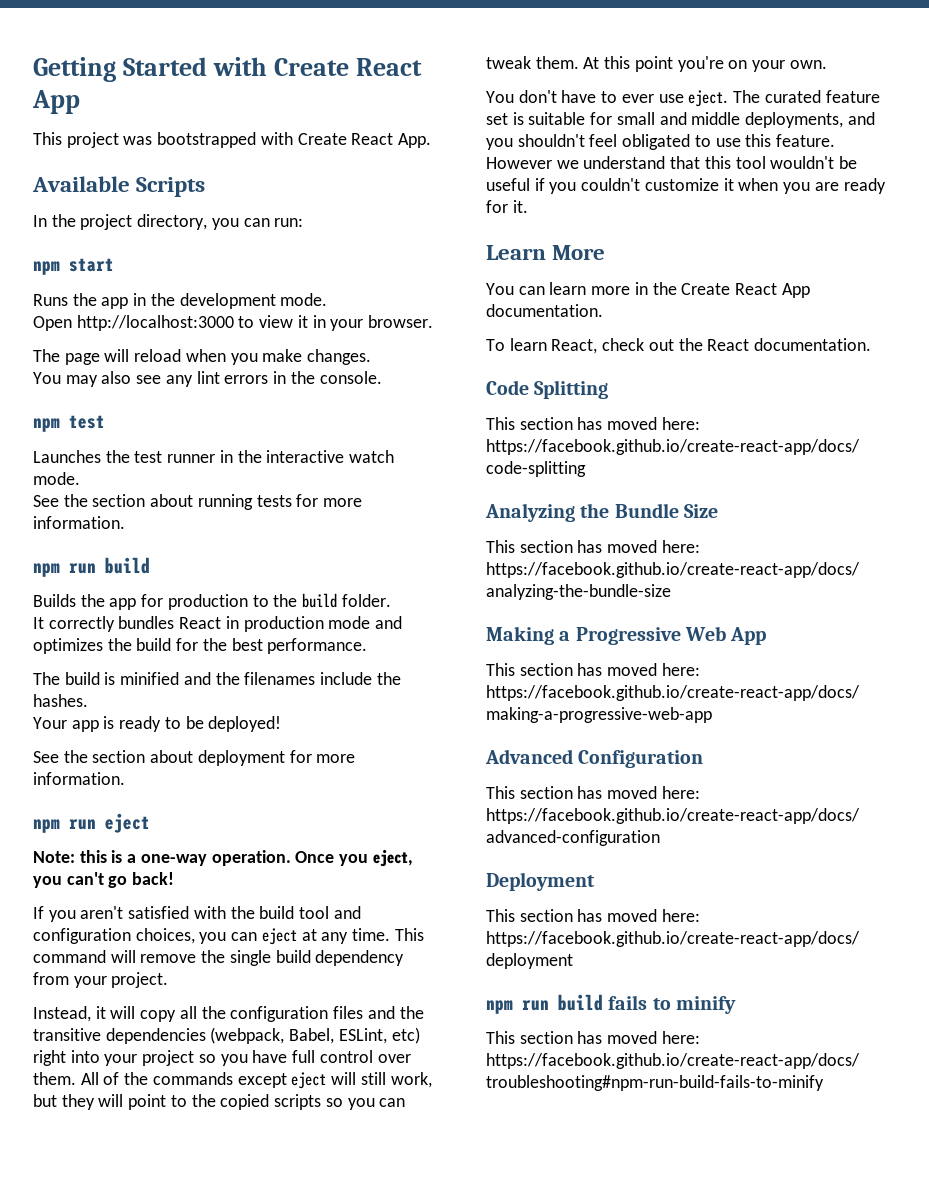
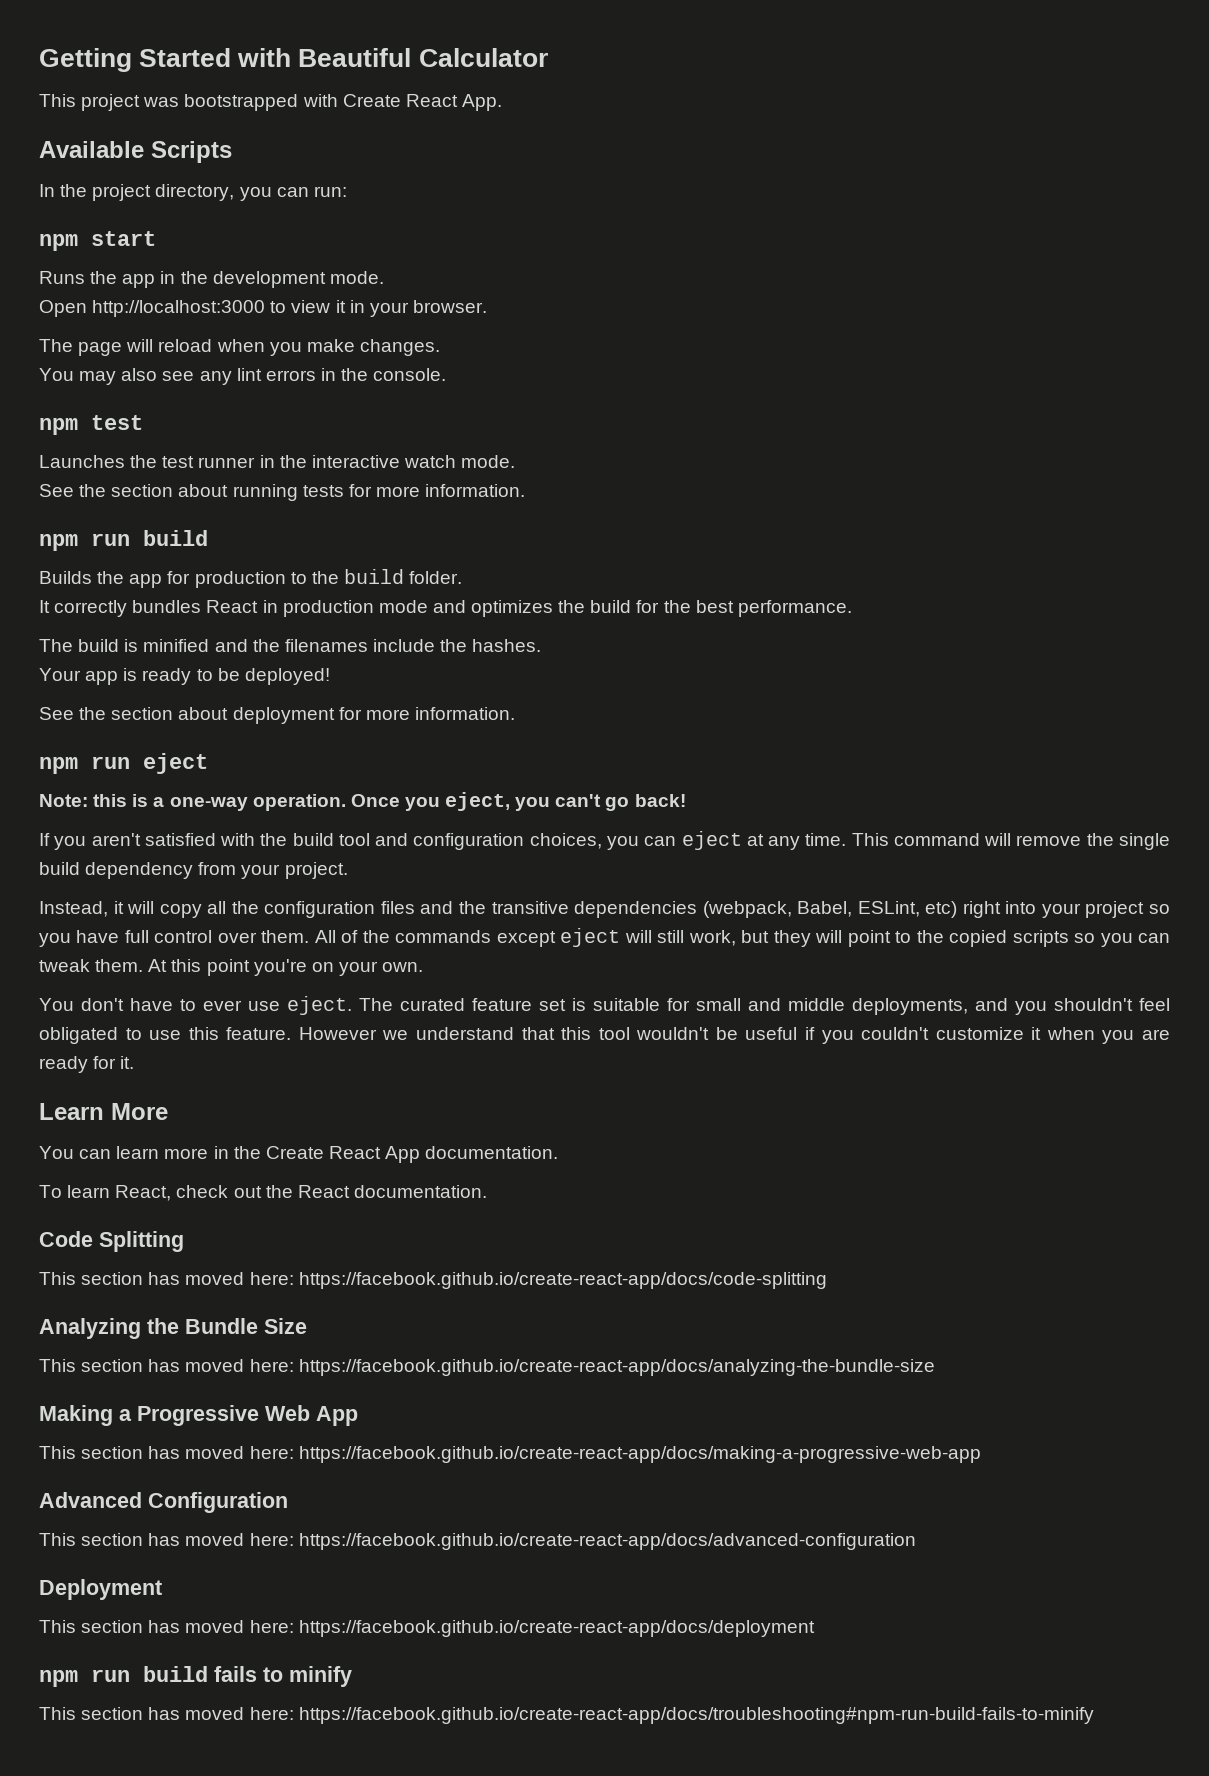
[274,58,423,76] [32,90,80,114] Create React App -> [298,48,548,67] Beautiful Calculator

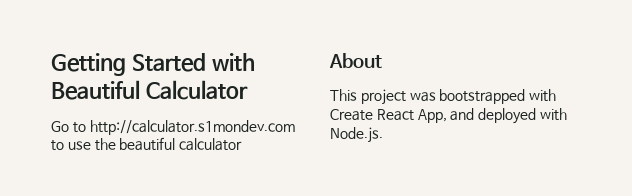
(548, 57) none -> [51,120,295,135] [51,137,243,151] [329,53,382,68] // Go to http://calculator.s1mondev.com to use the beautiful calculator // About
[461,94,502,111] [39,141,232,163] [39,184,347,201] [39,231,156,251] [39,271,384,288] [39,300,487,317] [39,339,440,356] [39,368,447,385] [39,415,143,435] [39,455,516,468] [39,484,526,501] [39,530,208,551] [39,569,463,588] [39,600,852,617] [39,639,542,652] [39,668,330,685] [39,707,515,724] [39,753,208,774] [39,792,686,811] [39,831,1170,850] [39,862,348,879] [39,901,1170,918] [39,928,1171,947] [39,959,424,976] [39,996,1170,1015] [39,1027,1170,1044] [39,1056,135,1073] [39,1103,168,1120] [39,1146,559,1163] [39,1185,487,1201] [39,1231,184,1252] [39,1272,827,1289] [39,1318,307,1339] [39,1359,935,1376] [39,1405,358,1426] [39,1446,981,1463] [39,1492,288,1513] [39,1533,916,1550] [39,1579,162,1600] [39,1620,815,1637] [39,1666,352,1687] [39,1707,1094,1724] App. // Available Scripts // In the project directory, you can run: // npm start // Runs the app in the development mode. // Open http://localhost:3000 to view it in your browser. // The page will reload when you make changes. // You may also see any lint errors in the console. // npm test // Launches the test runner in the interactive watch mode. // See the section about running tests for more information. // npm run build // Builds the app for production to the build folder. // It correctly bundles React in production mode and optimizes the build for the best performance. // The build is minified and the filenames include the hashes. // Your app is ready to be deployed! // See the section about deployment for more information. // npm run eject // Note: this is a one-way operation. Once you eject, you can't go back! // If you aren't satisfied with the build tool and configuration choices, you can eject at any time. This command will remove the single build dependency from your project. // Instead, it will copy all the configuration files and the transitive dependencies (webpack, Babel, ESLint, etc) right into your project so you have full control over them. All of the commands except eject will still work, but they will point to the copied scripts so you can tweak them. At this point you're on your own. // You don't have to ever use eject. The curated feature set is suitable for small and middle deployments, and you shouldn't feel obligated to use this feature. However we understand that this tool wouldn't be useful if you couldn't customize it when you are ready for it. // Learn More // You can learn more in the Create React App documentation. // To learn React, check out the React documentation. // Code Splitting // This section has moved here: https://facebook.github.io/create-react-app/docs/code-splitting // Analyzing the Bundle Size // This section has moved here: https://facebook.github.io/create-react-app/docs/analyzing-the-bundle-size // Making a Progressive Web App // This section has moved here: https://facebook.github.io/create-react-app/docs/making-a-progressive-web-app // Advanced Configuration // This section has moved here: https://facebook.github.io/create-react-app/docs/advanced-configuration // Deployment // This section has moved here: https://facebook.github.io/create-react-app/docs/deployment // npm run build fails to minify // This section has moved here: https://facebook.github.io/create-react-app/docs/troubleshooting#npm-run-build-fails-to-minify -> [417,108,567,124] [330,127,383,143] App, and deployed with Node.js.

